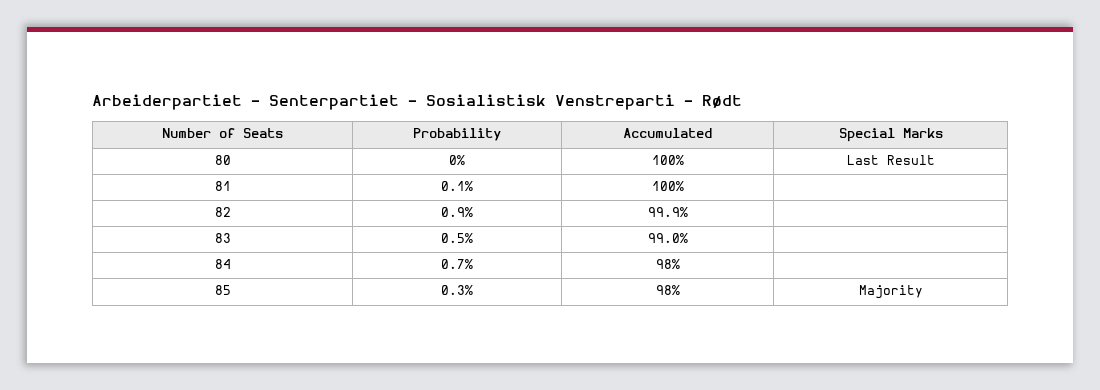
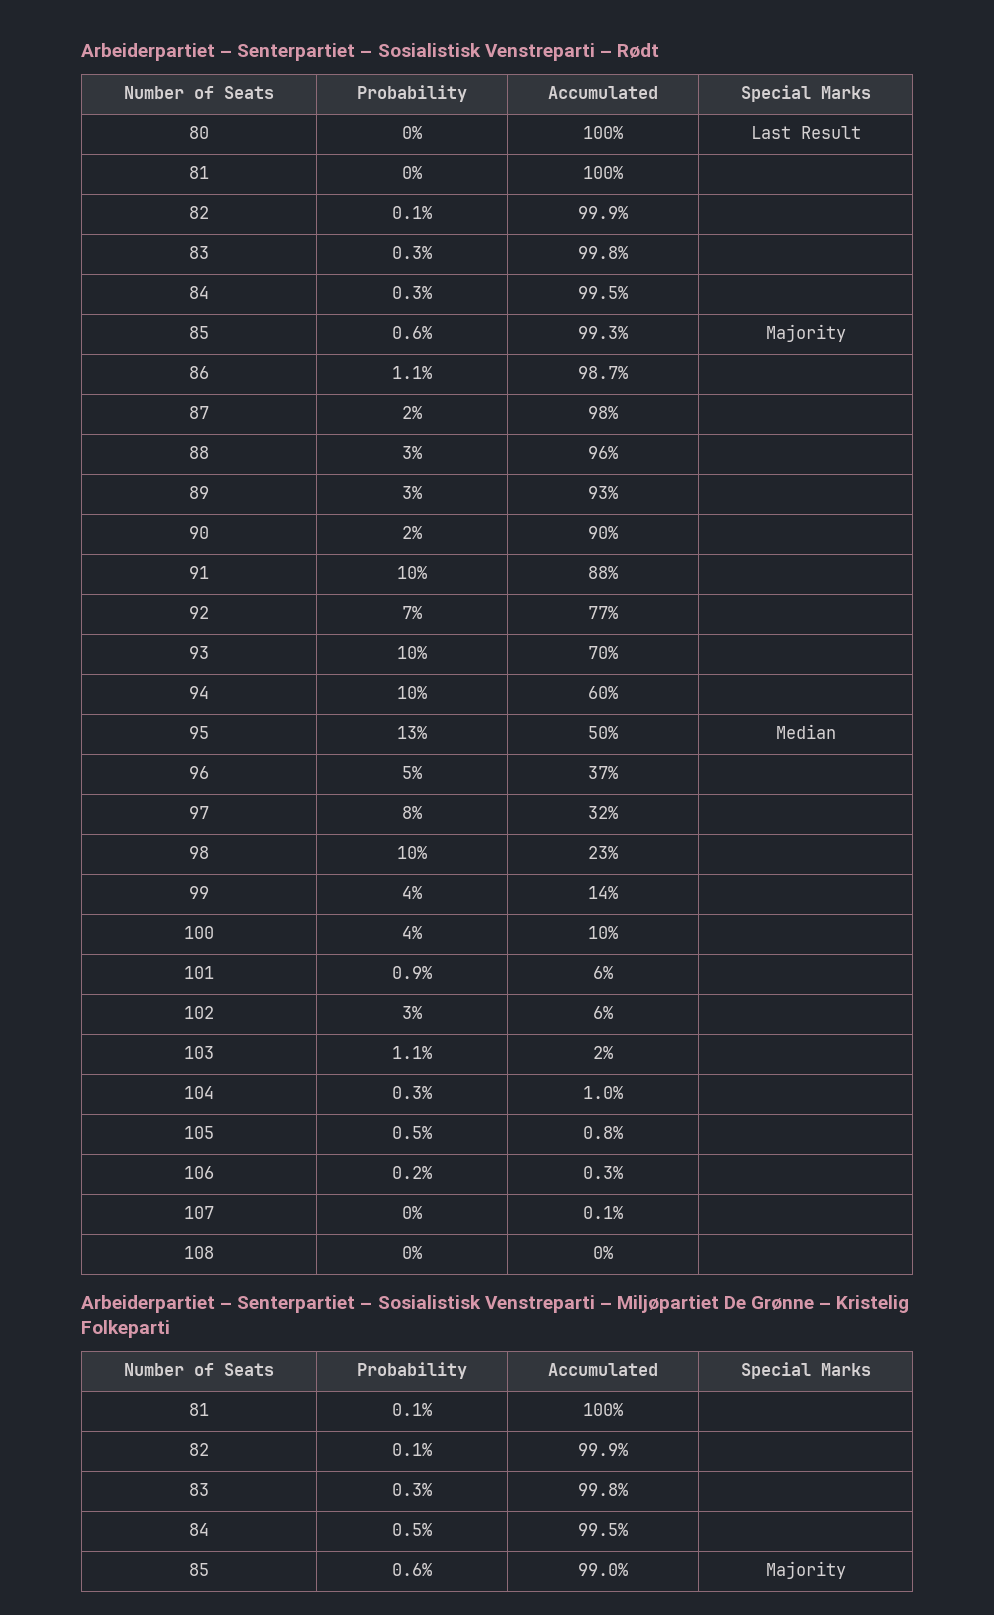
(935, 160) none -> [189,166,209,179] [402,166,422,179] [583,166,623,179] [189,206,209,219] [392,206,432,219] [578,206,628,219] [189,246,209,259] [392,246,432,259] [578,246,628,259] [189,286,209,299] [392,286,432,299] [578,286,628,299] [189,326,209,339] [392,326,432,339] [578,326,628,339] [765,324,846,342] [189,366,209,379] [392,366,432,379] [578,366,628,379] [189,406,209,419] [402,406,422,419] [588,406,618,419] [189,446,209,459] [402,446,422,459] [588,446,618,459] [189,486,209,499] [402,486,422,499] [588,486,618,499] [189,526,209,539] [402,526,422,539] [588,526,618,539] [189,566,209,579] [397,566,427,579] [588,566,618,579] [189,606,209,619] [402,606,422,619] [588,606,618,619] [189,646,209,659] [397,646,427,659] [588,646,618,659] [189,686,209,699] [397,686,427,699] [588,686,618,699] [189,726,209,739] [397,726,427,739] [588,726,618,739] [775,724,836,739] [189,766,209,779] [402,766,422,779] [588,766,618,779] [189,806,209,819] [402,806,422,819] [588,806,618,819] [189,846,209,859] [397,846,427,859] [588,846,618,859] [189,886,209,899] [402,886,422,899] [588,886,618,899] [184,926,214,939] [402,926,422,939] [588,926,618,939] [184,966,214,979] [392,966,432,979] [593,966,613,979] [184,1006,214,1019] [402,1006,422,1019] [593,1006,613,1019] [184,1046,214,1059] [392,1046,432,1059] [593,1046,613,1059] [184,1086,214,1099] [392,1086,432,1099] [583,1086,623,1099] [184,1126,214,1139] [392,1126,432,1139] [583,1126,623,1139] [184,1166,214,1179] [392,1166,432,1179] [583,1166,623,1179] [184,1206,214,1219] [402,1206,422,1219] [583,1206,623,1219] [184,1246,214,1259] [402,1246,422,1259] [593,1246,613,1259] [81,1295,910,1313] [81,1320,170,1338] [124,1363,274,1376] [357,1362,467,1379] [548,1363,658,1376] [740,1362,871,1379] // 81 | 0% | 100% | // 82 | 0.1% | 99.9% | // 83 | 0.3% | 99.8% | // 84 | 0.3% | 99.5% | // 85 | 0.6% | 99.3% | Majority // 86 | 1.1% | 98.7% | // 87 | 2% | 98% | // 88 | 3% | 96% | // 89 | 3% | 93% | // 90 | 2% | 90% | // 91 | 10% | 88% | // 92 | 7% | 77% | // 93 | 10% | 70% | // 94 | 10% | 60% | // 95 | 13% | 50% | Median // 96 | 5% | 37% | // 97 | 8% | 32% | // 98 | 10% | 23% | // 99 | 4% | 14% | // 100 | 4% | 10% | // 101 | 0.9% | 6% | // 102 | 3% | 6% | // 103 | 1.1% | 2% | // 104 | 0.3% | 1.0% | // 105 | 0.5% | 0.8% | // 106 | 0.2% | 0.3% | // 107 | 0% | 0.1% | // 108 | 0% | 0% | // Arbeiderpartiet – Senterpartiet – Sosialistisk Venstreparti – Miljøpartiet De Grønne – Kristelig Folkeparti // Number of Seats | Probability | Accumulated | Special Marks
[441,207,473,217] [647,207,688,217] [214,233,231,243] [441,233,473,243] [647,233,688,243] [214,259,231,269] [441,259,473,269] [655,259,680,269] [214,285,231,295] [441,285,473,295] [655,285,680,295] 0.9% | 99.9% | // 83 | 0.5% | 99.0% | // 84 | 0.7% | 98% | // 85 | 0.3% | 98% -> [392,1443,432,1456] [578,1443,628,1456] [189,1483,209,1496] [392,1483,432,1496] [578,1483,628,1496] [189,1523,209,1536] [392,1523,432,1536] [578,1523,628,1536] [189,1563,209,1576] [392,1563,432,1576] [578,1563,628,1576] 0.1% | 99.9% | // 83 | 0.3% | 99.8% | // 84 | 0.5% | 99.5% | // 85 | 0.6% | 99.0%

